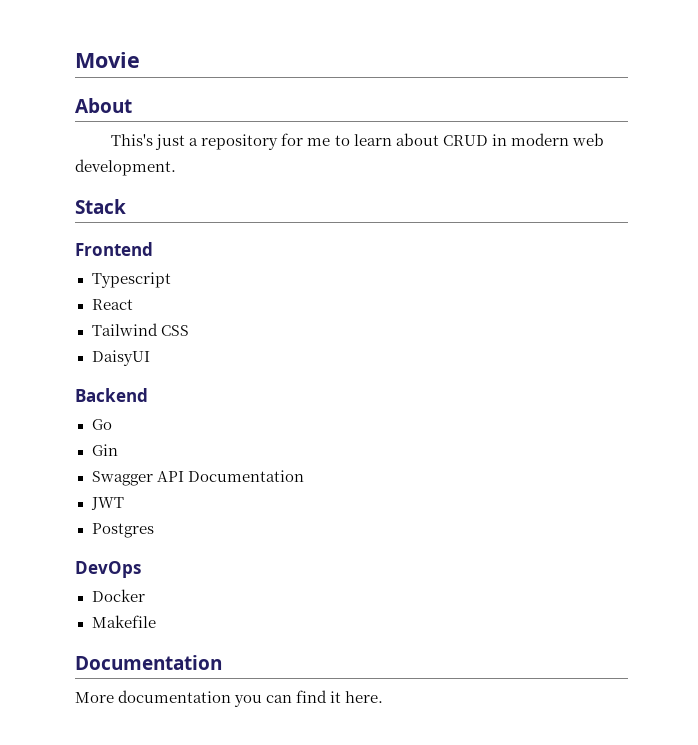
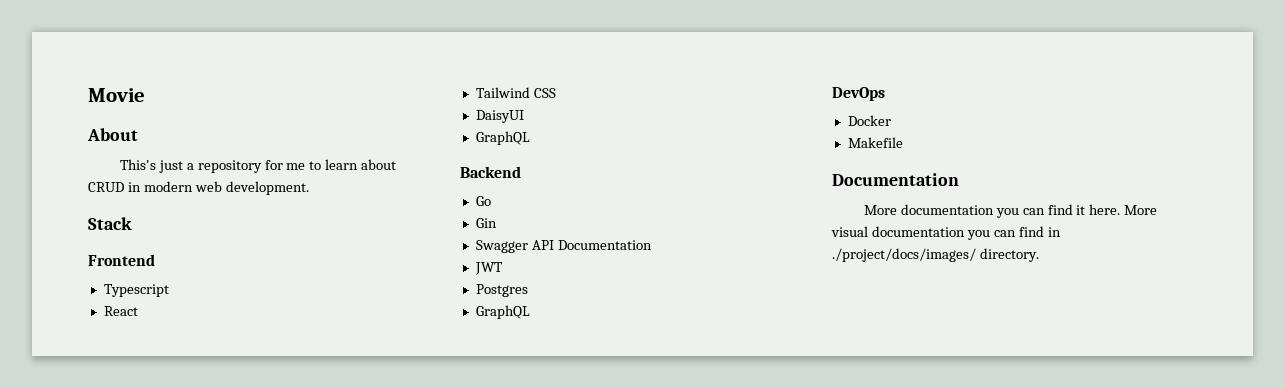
(150, 358) none -> [475,131,530,145] // GraphQL
(154, 530) none -> [475,305,530,319] // GraphQL
(384, 697) none -> [1124,205,1158,215] [831,226,1061,240] [832,248,1039,262] More visual documentation you can find in ./project/docs/images/ directory.

